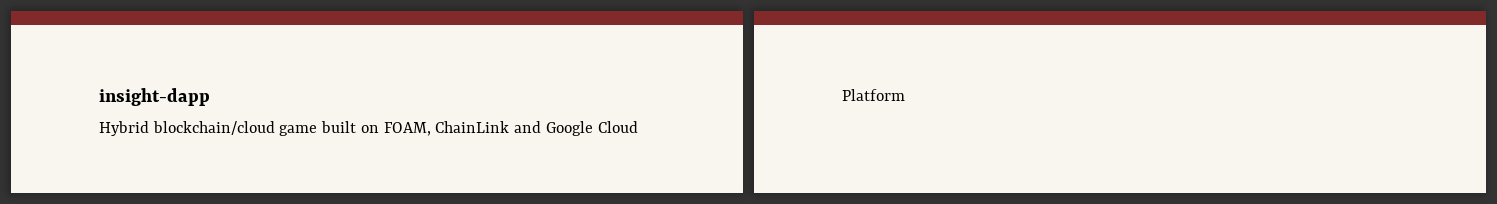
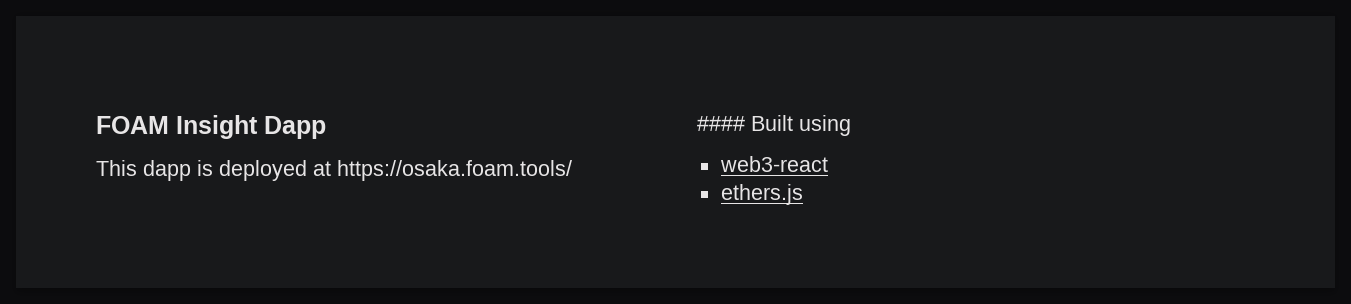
[99,88,210,106] [99,121,638,136] [842,89,905,101] insight-dapp // Hybrid blockchain/cloud game built on FOAM, ChainLink and Google Cloud Platform -> [96,115,326,139] [96,160,572,181] [697,115,851,136] [719,156,828,172] [720,184,803,205] FOAM Insight Dapp // This dapp is deployed at https://osaka.foam.tools/ // #### Built using // web3-react // ethers.js

